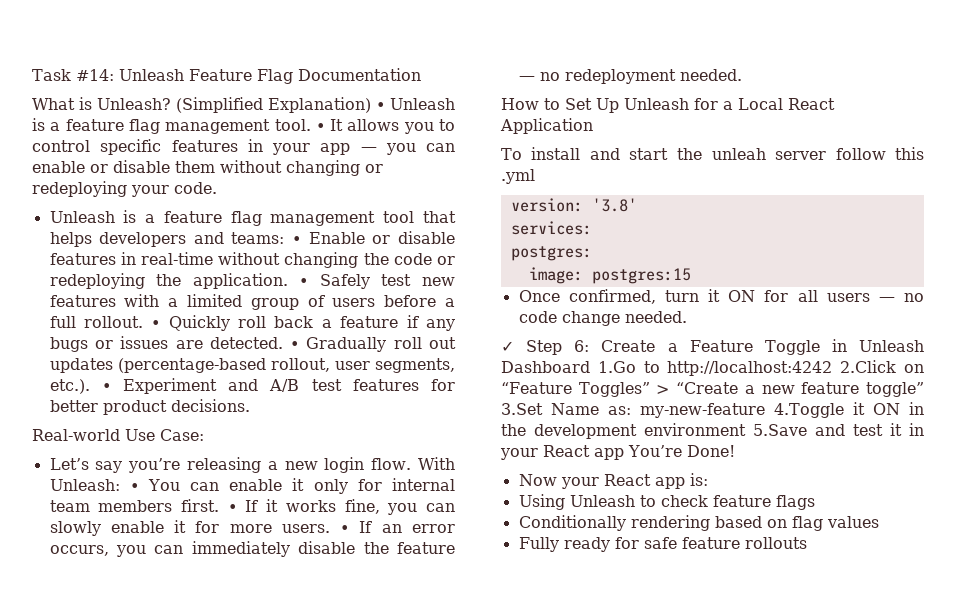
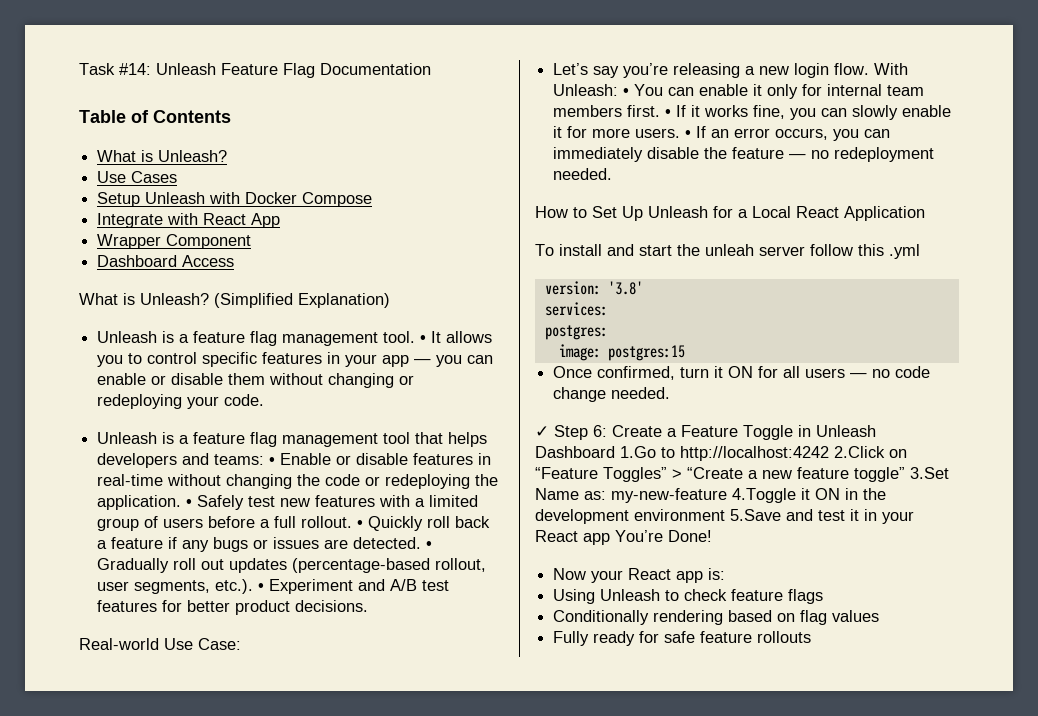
(421, 74) none -> [79,110,231,123] [97,150,228,162] [97,171,178,183] [97,192,373,207] [97,213,281,228] [97,234,252,249] [97,255,235,267] // Table of Contents // What is Unleash? // Use Cases // Setup Unleash with Docker Compose // Integrate with React App // Wrapper Component // Dashboard Access
[376,102,385,110] • -> (390, 300) //

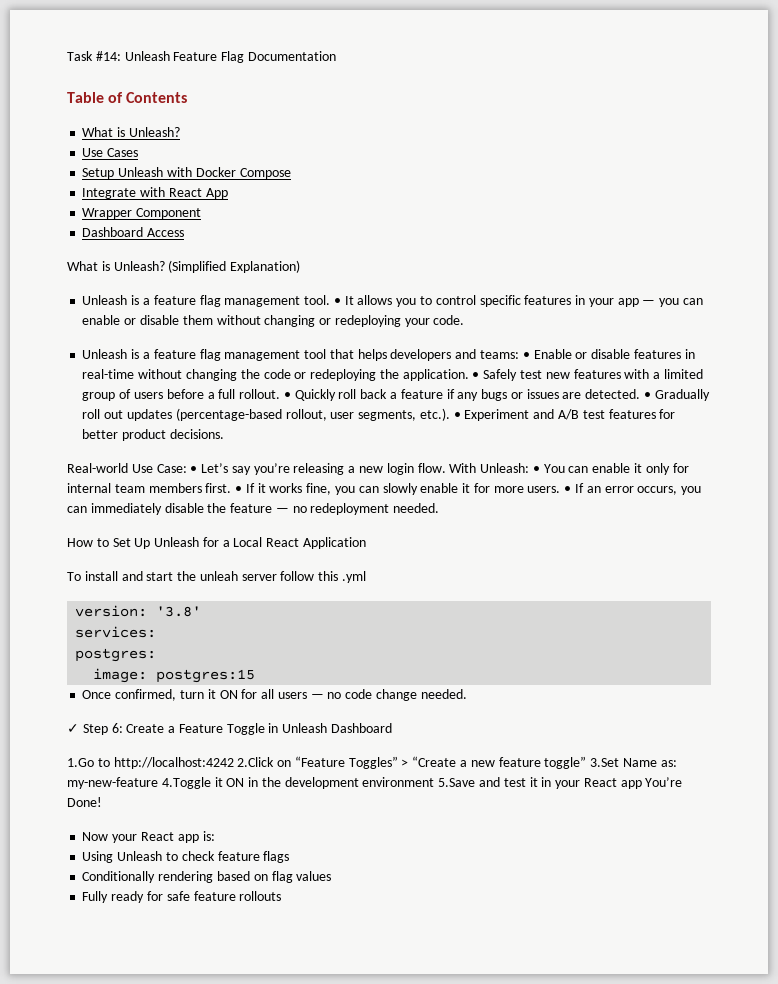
(241, 644) // -> [190,466,198,473] •
(615, 452) none -> (393, 728) //

